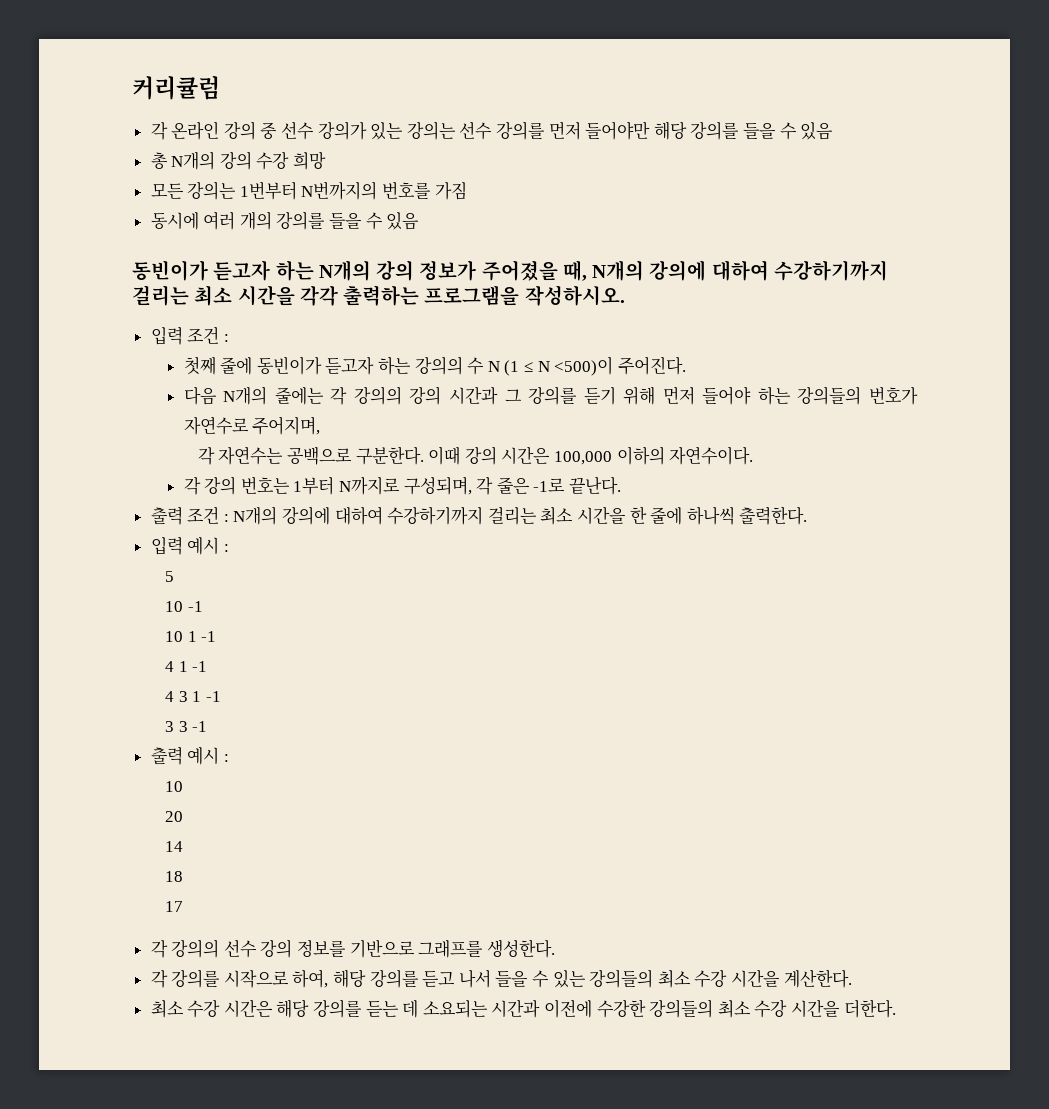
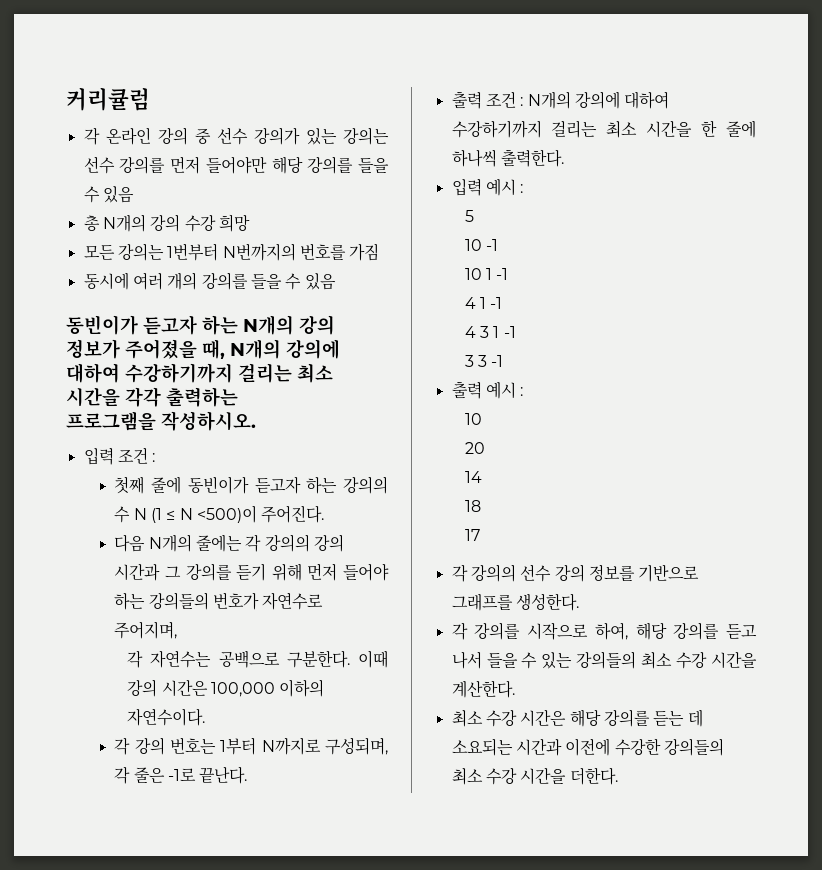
(420, 295) none -> (238, 397) //

